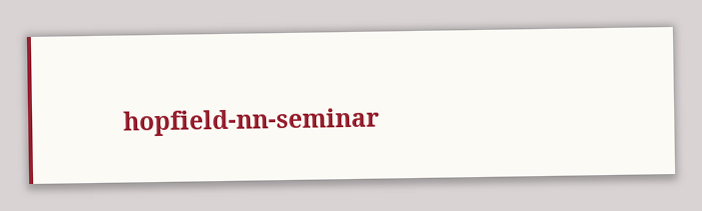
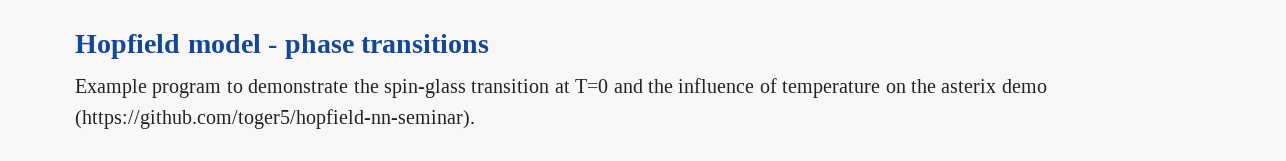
[123,107,380,137] hopfield-nn-seminar -> [75,34,490,59] [75,78,1047,98] [75,109,475,129] Hopfield model - phase transitions // Example program to demonstrate the spin-glass transition at T=0 and the influence of temperature on the asterix demo (https://github.com/toger5/hopfield-nn-seminar).

